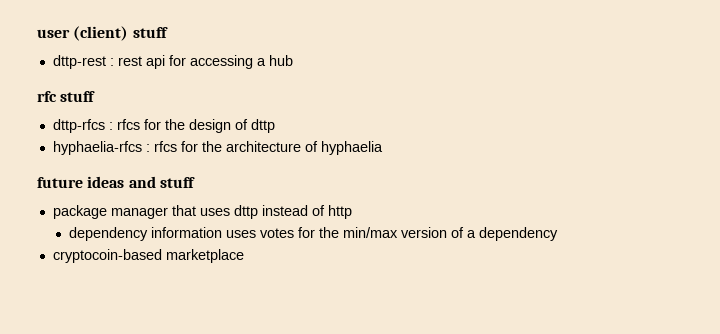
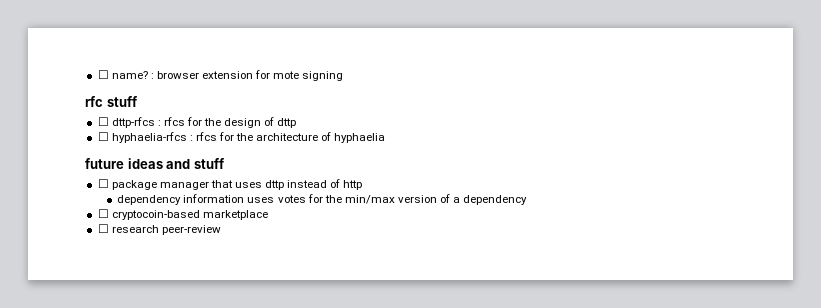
[37,26,168,41] [52,55,293,69] user (client) stuff // dttp-rest : rest api for accessing a hub -> [97,70,344,81] ☐ name? : browser extension for mote signing
(96, 96) none -> [97,117,109,126] ☐
(275, 126) none -> [97,132,109,141] ☐
(195, 182) none -> [97,179,109,188] ☐
(559, 234) none -> [97,209,109,218] ☐
(244, 256) none -> [97,224,221,235] // ☐ research peer-review

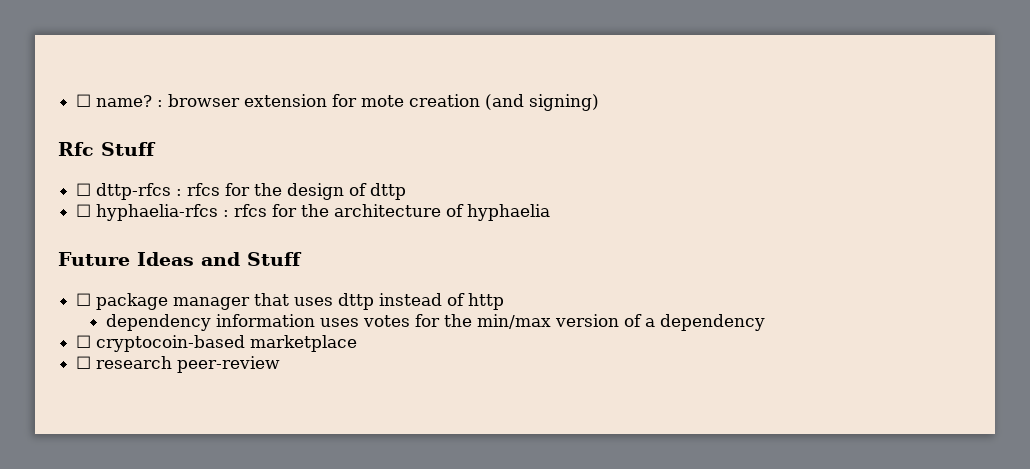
[302,71,344,81] [85,96,138,107] signing // rfc stuff -> [409,94,600,111] [58,142,156,156] creation (and signing) // Rfc Stuff
[85,158,225,169] future ideas and stuff -> [58,252,302,266] Future Ideas and Stuff

